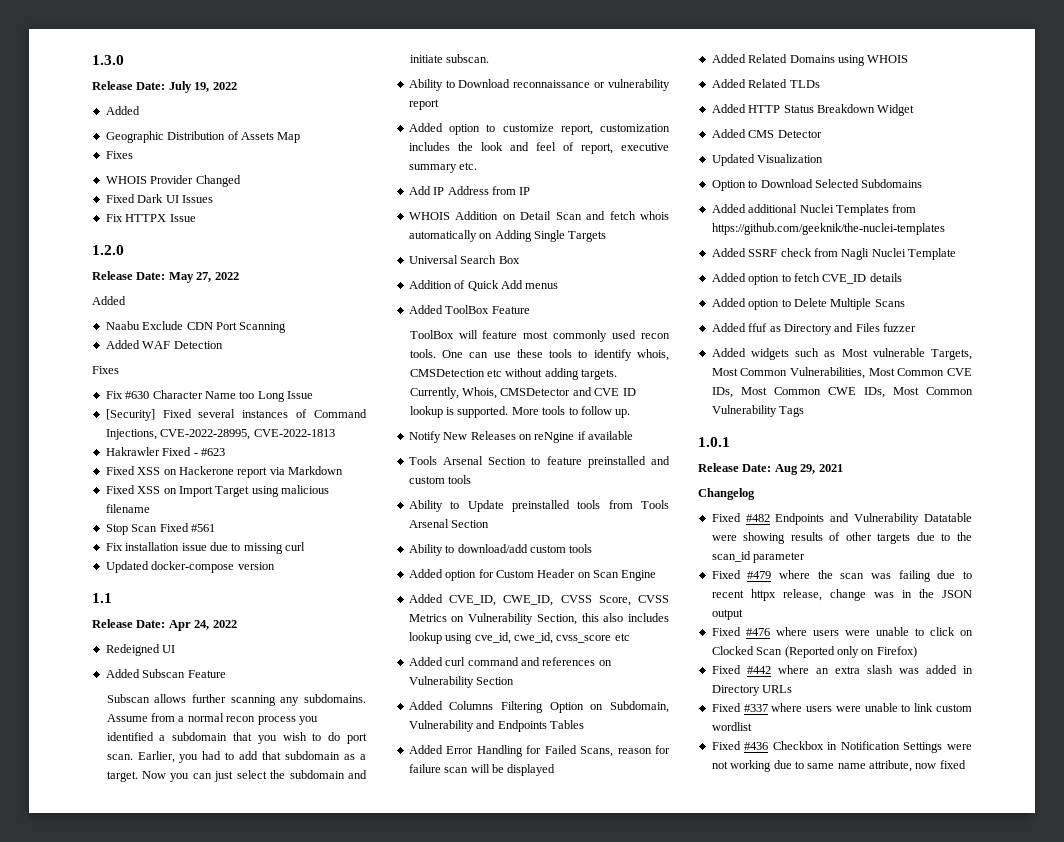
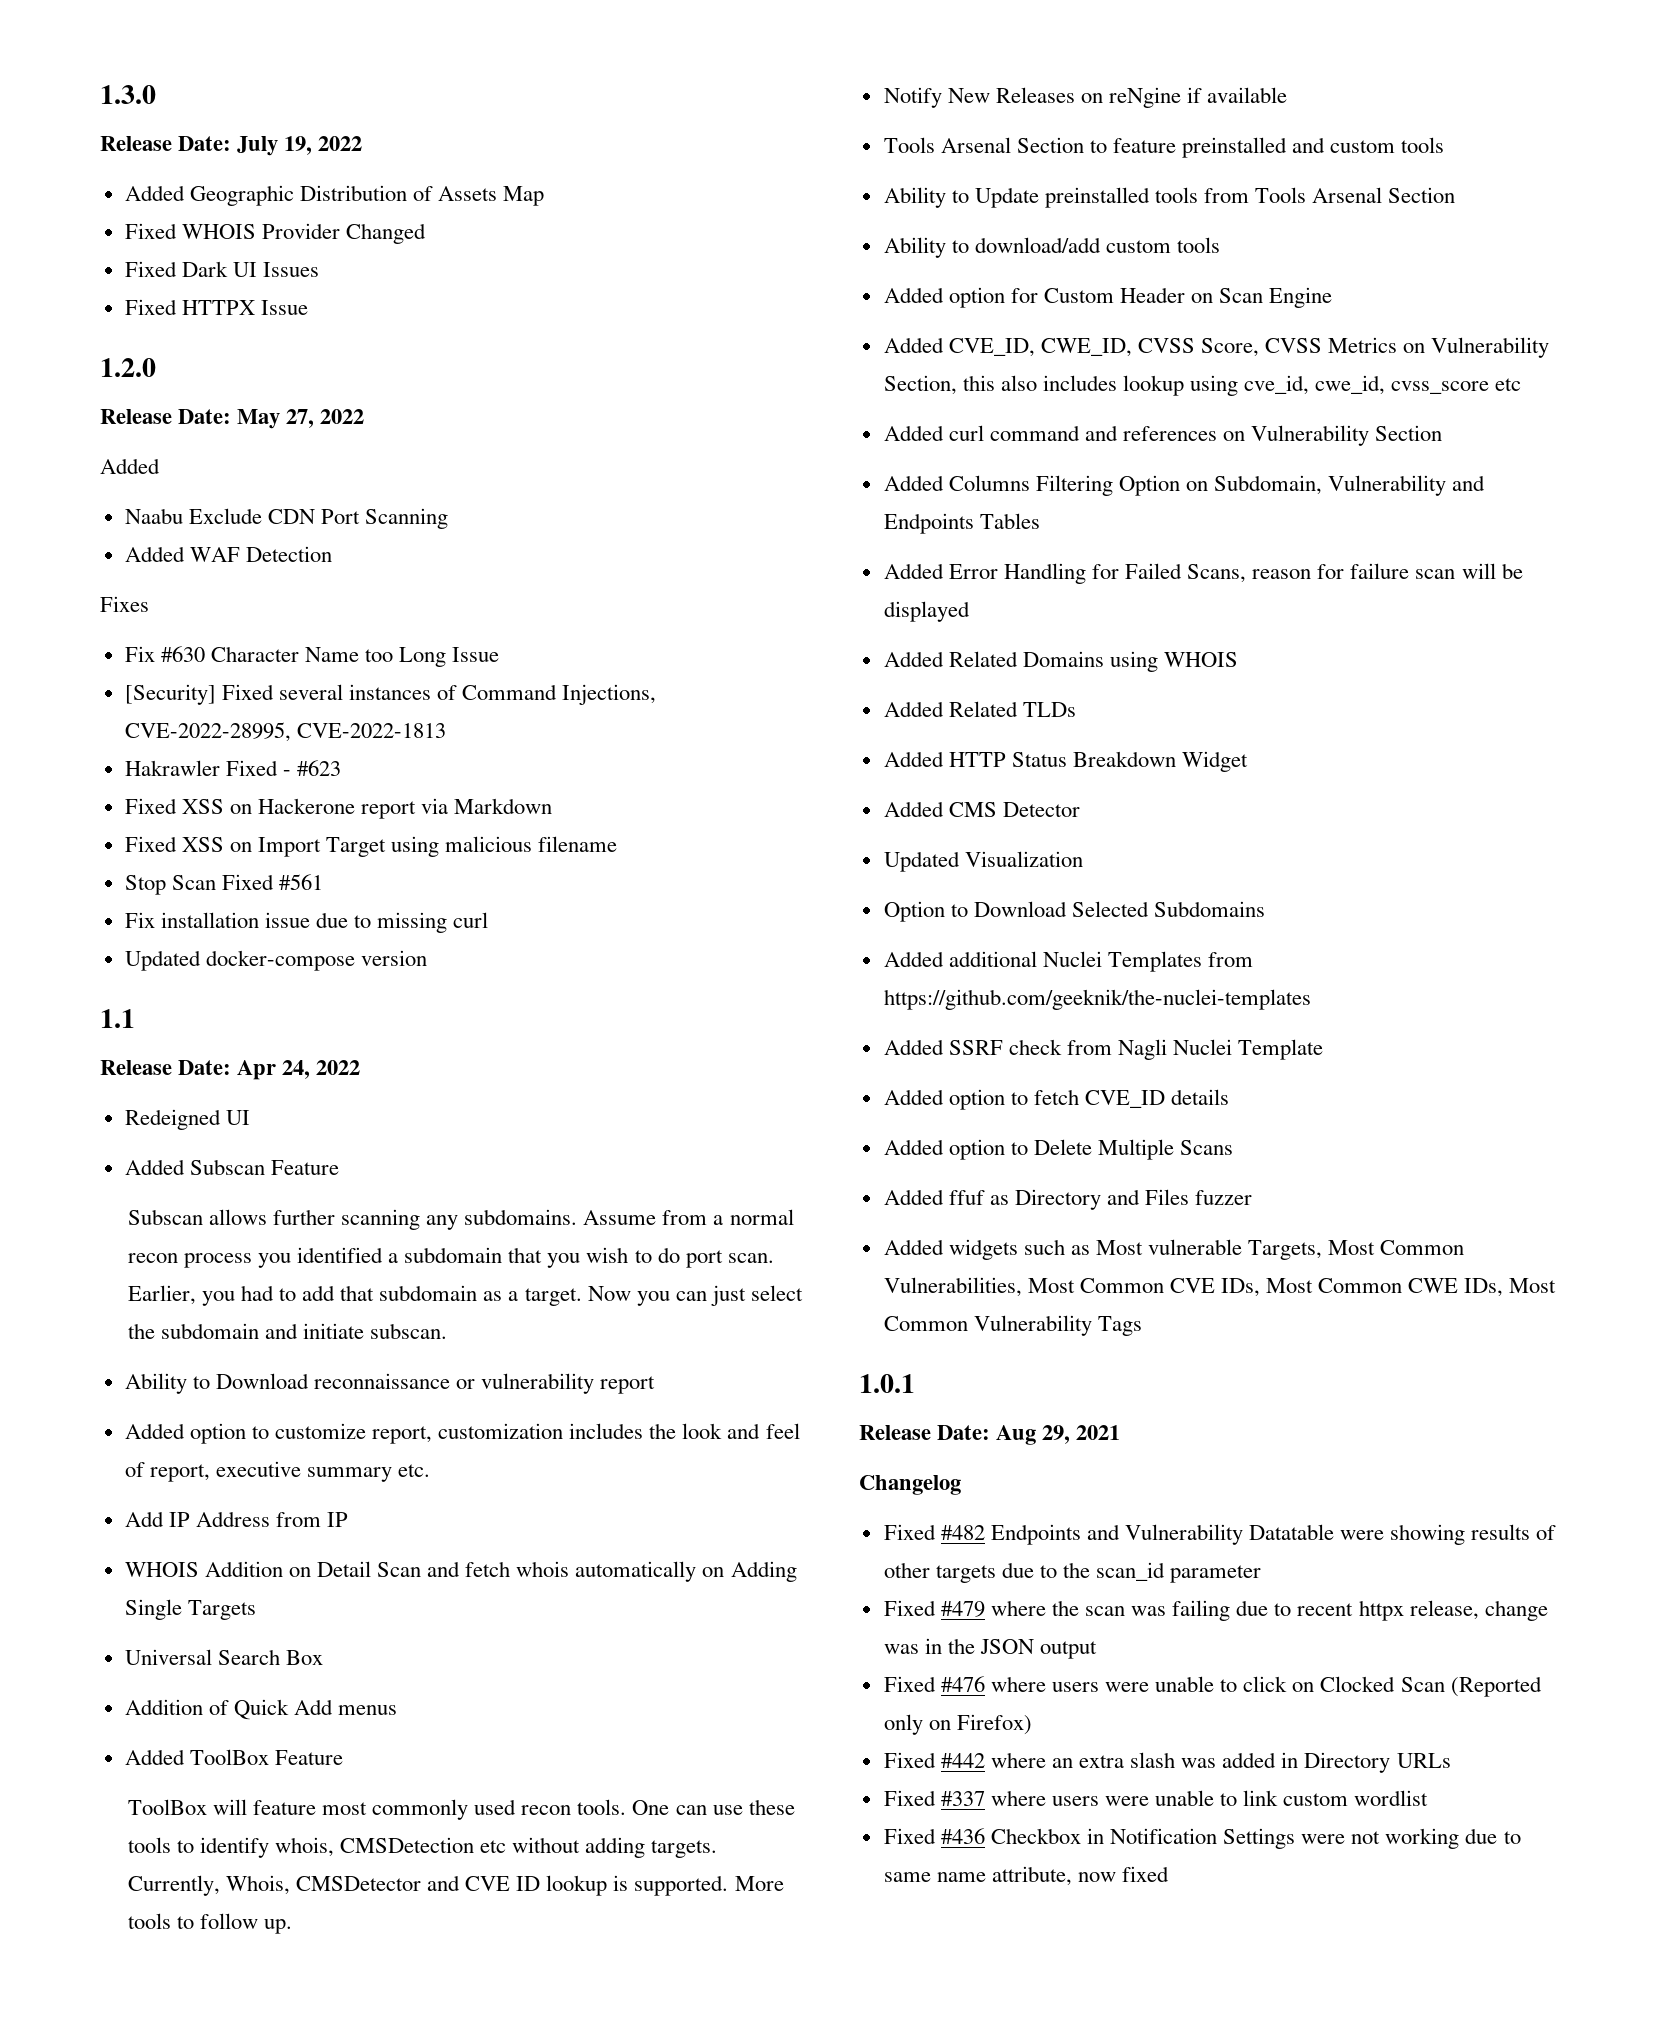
(140, 110) // -> (185, 193) none
[105,151,133,159] Fixes // -> [124,223,177,239] Fixed
[105,214,123,222] Fix -> [124,299,177,315] Fixed

